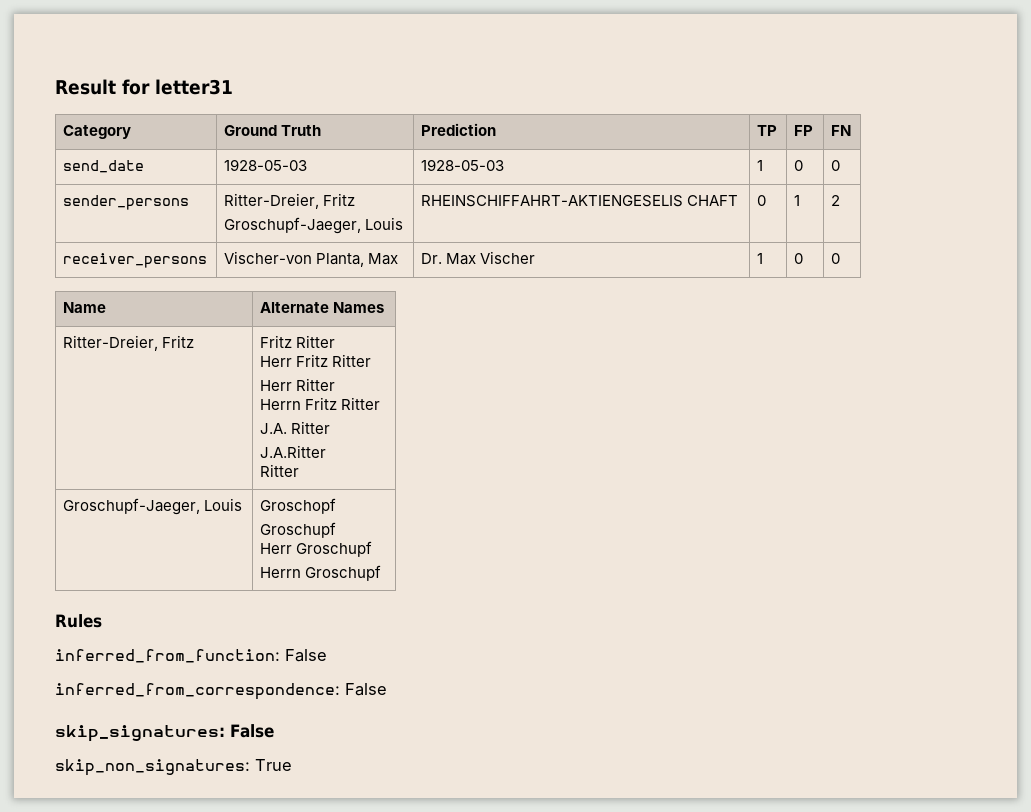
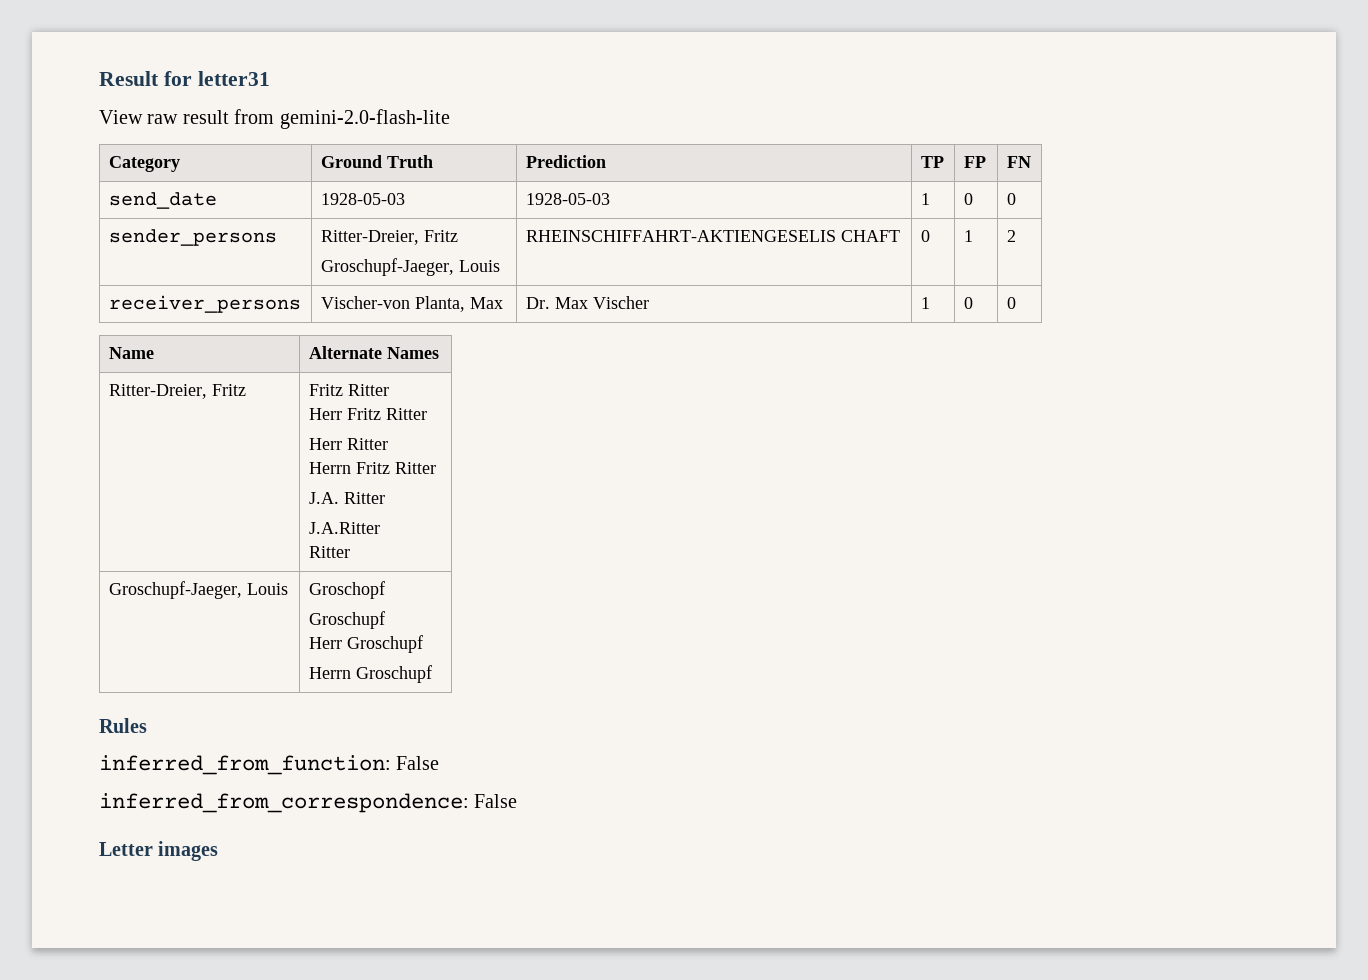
(233, 87) none -> [99,109,450,129] // View raw result from gemini-2.0-flash-lite
[55,724,274,742] [55,759,292,776] skip_signatures: False // skip_non_signatures: True -> [99,841,219,861] Letter images

